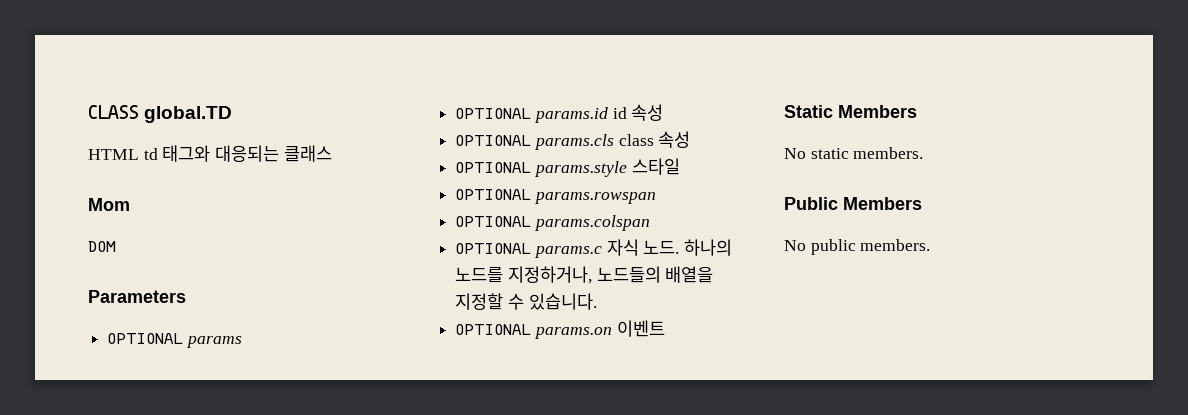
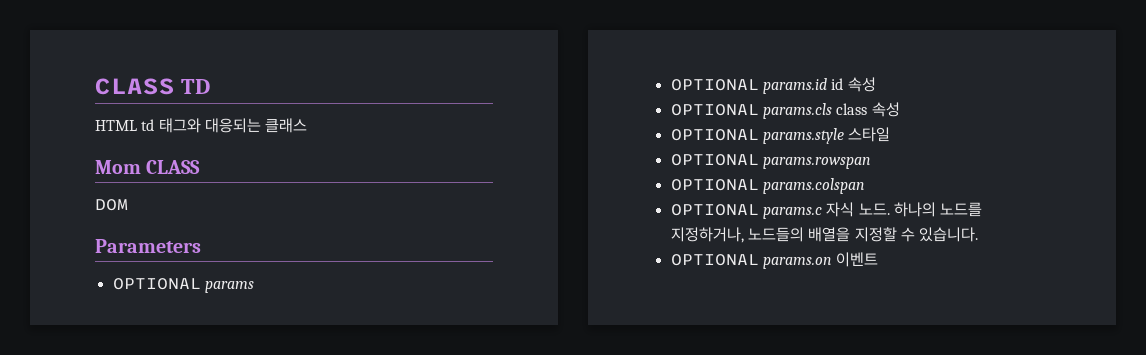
[88,105,233,123] CLASS global.TD -> [95,78,211,95] CLASS TD
(130, 204) none -> [146,160,201,174] CLASS
[784,105,917,118] [784,147,924,159] [784,197,922,210] [784,239,931,255] // Static Members // No static members. // Public Members // No public members. -> (879, 259) none

